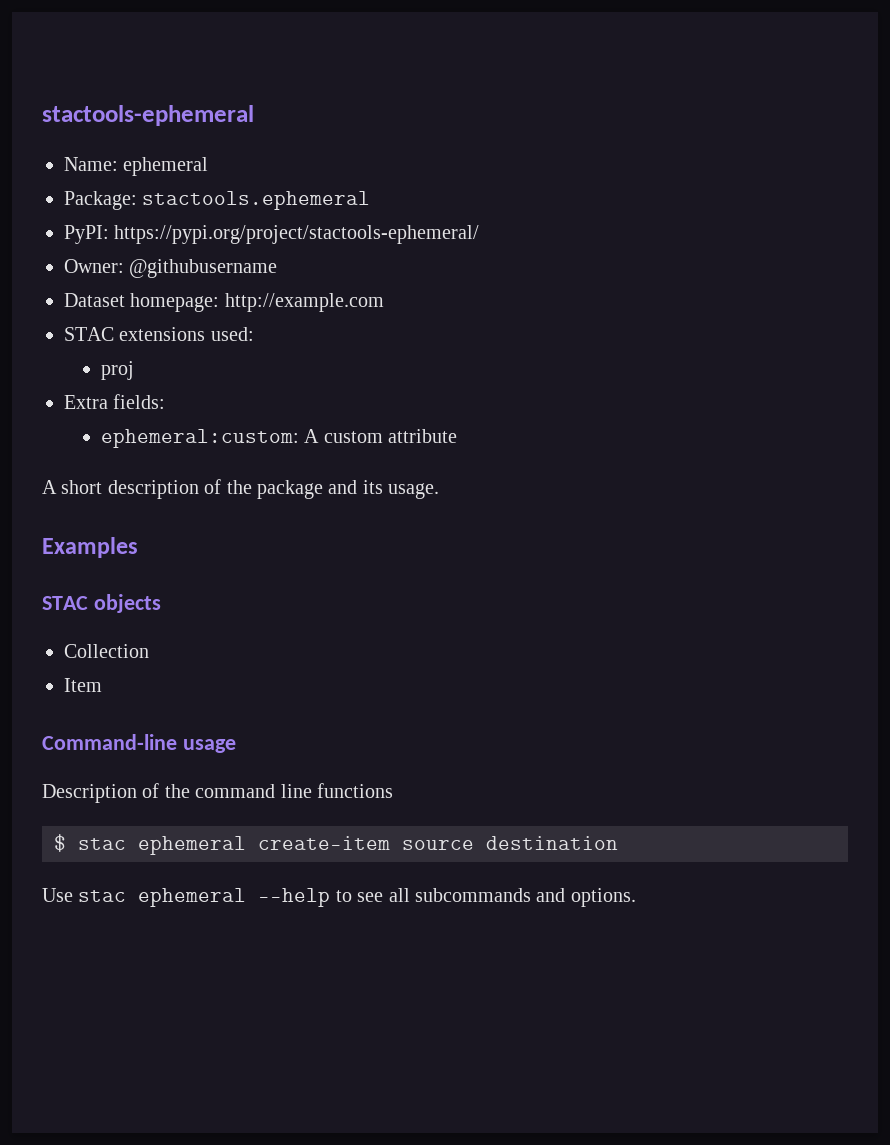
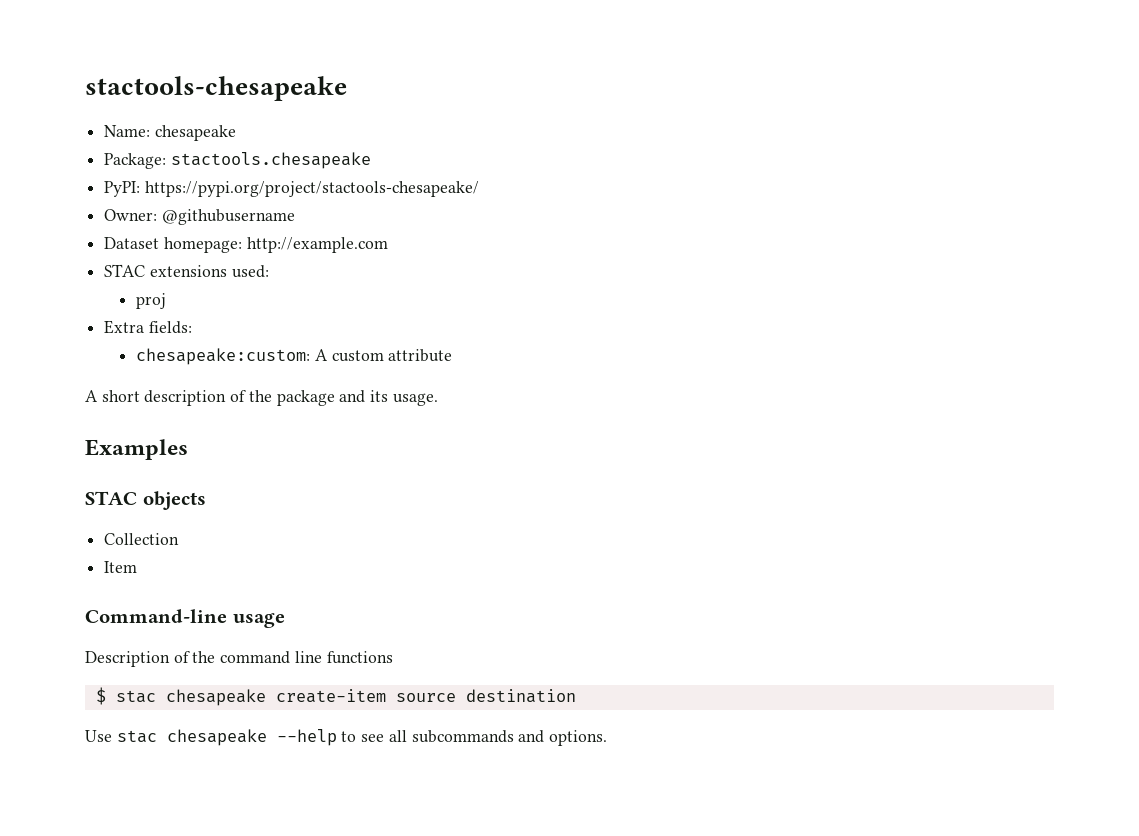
[42,105,254,126] stactools-ephemeral -> [85,76,347,101] stactools-chesapeake
[123,157,209,176] ephemeral -> [154,125,236,141] chesapeake
[142,191,371,210] stactools.ephemeral -> [170,152,371,169] stactools.chesapeake
[114,225,480,244] https://pypi.org/project/stactools-ephemeral/ -> [144,181,479,197] https://pypi.org/project/stactools-chesapeake/
[101,429,300,448] ephemeral:custom: -> [136,348,311,365] chesapeake:custom:
[138,836,246,855] ephemeral -> [165,689,266,706] chesapeake
[138,888,247,907] ephemeral -> [166,729,267,746] chesapeake

